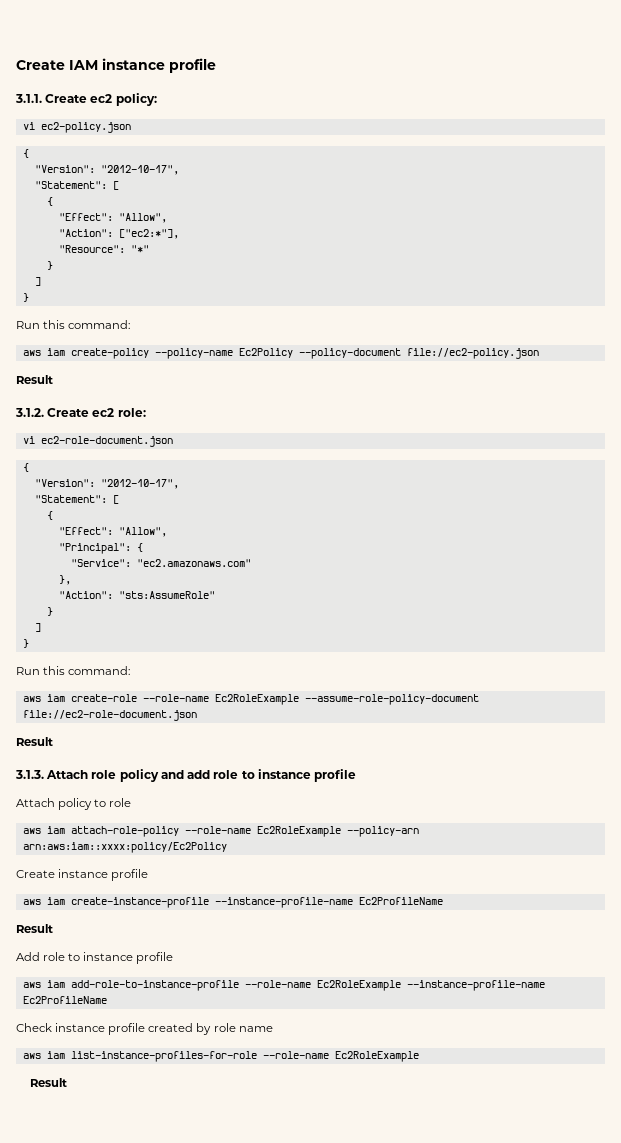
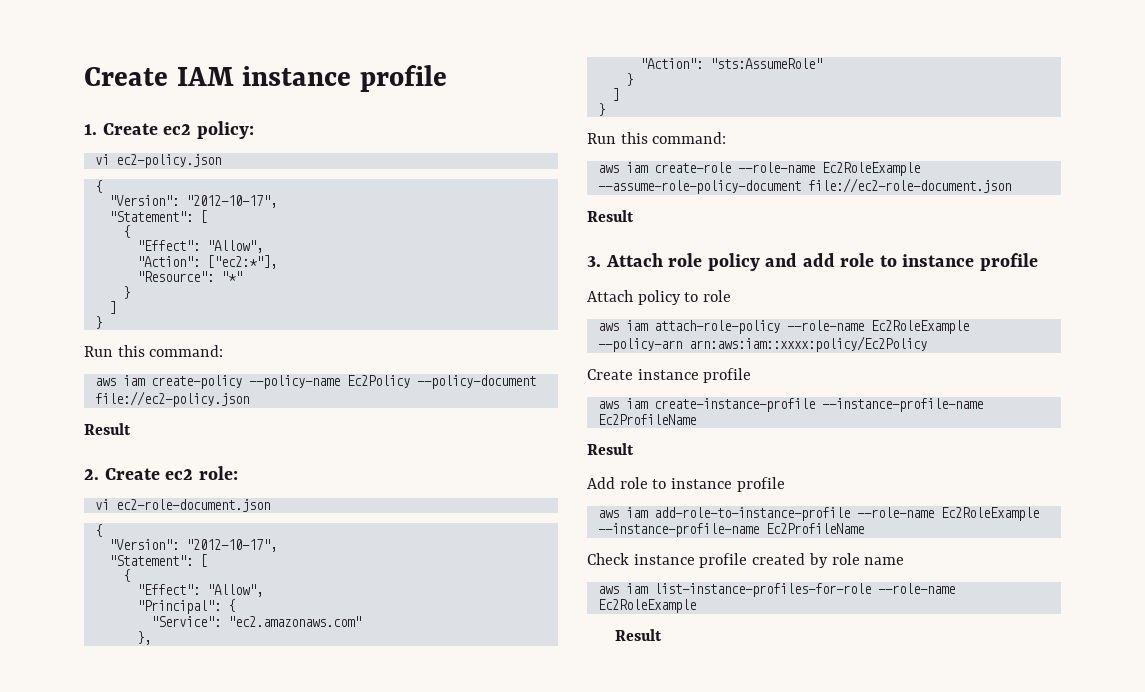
[15,94,42,103] 3.1.1. -> [84,124,97,135] 1.
[15,408,44,417] 3.1.2. -> [84,469,99,480] 2.
[15,770,44,779] 3.1.3. -> [587,256,601,267] 3.

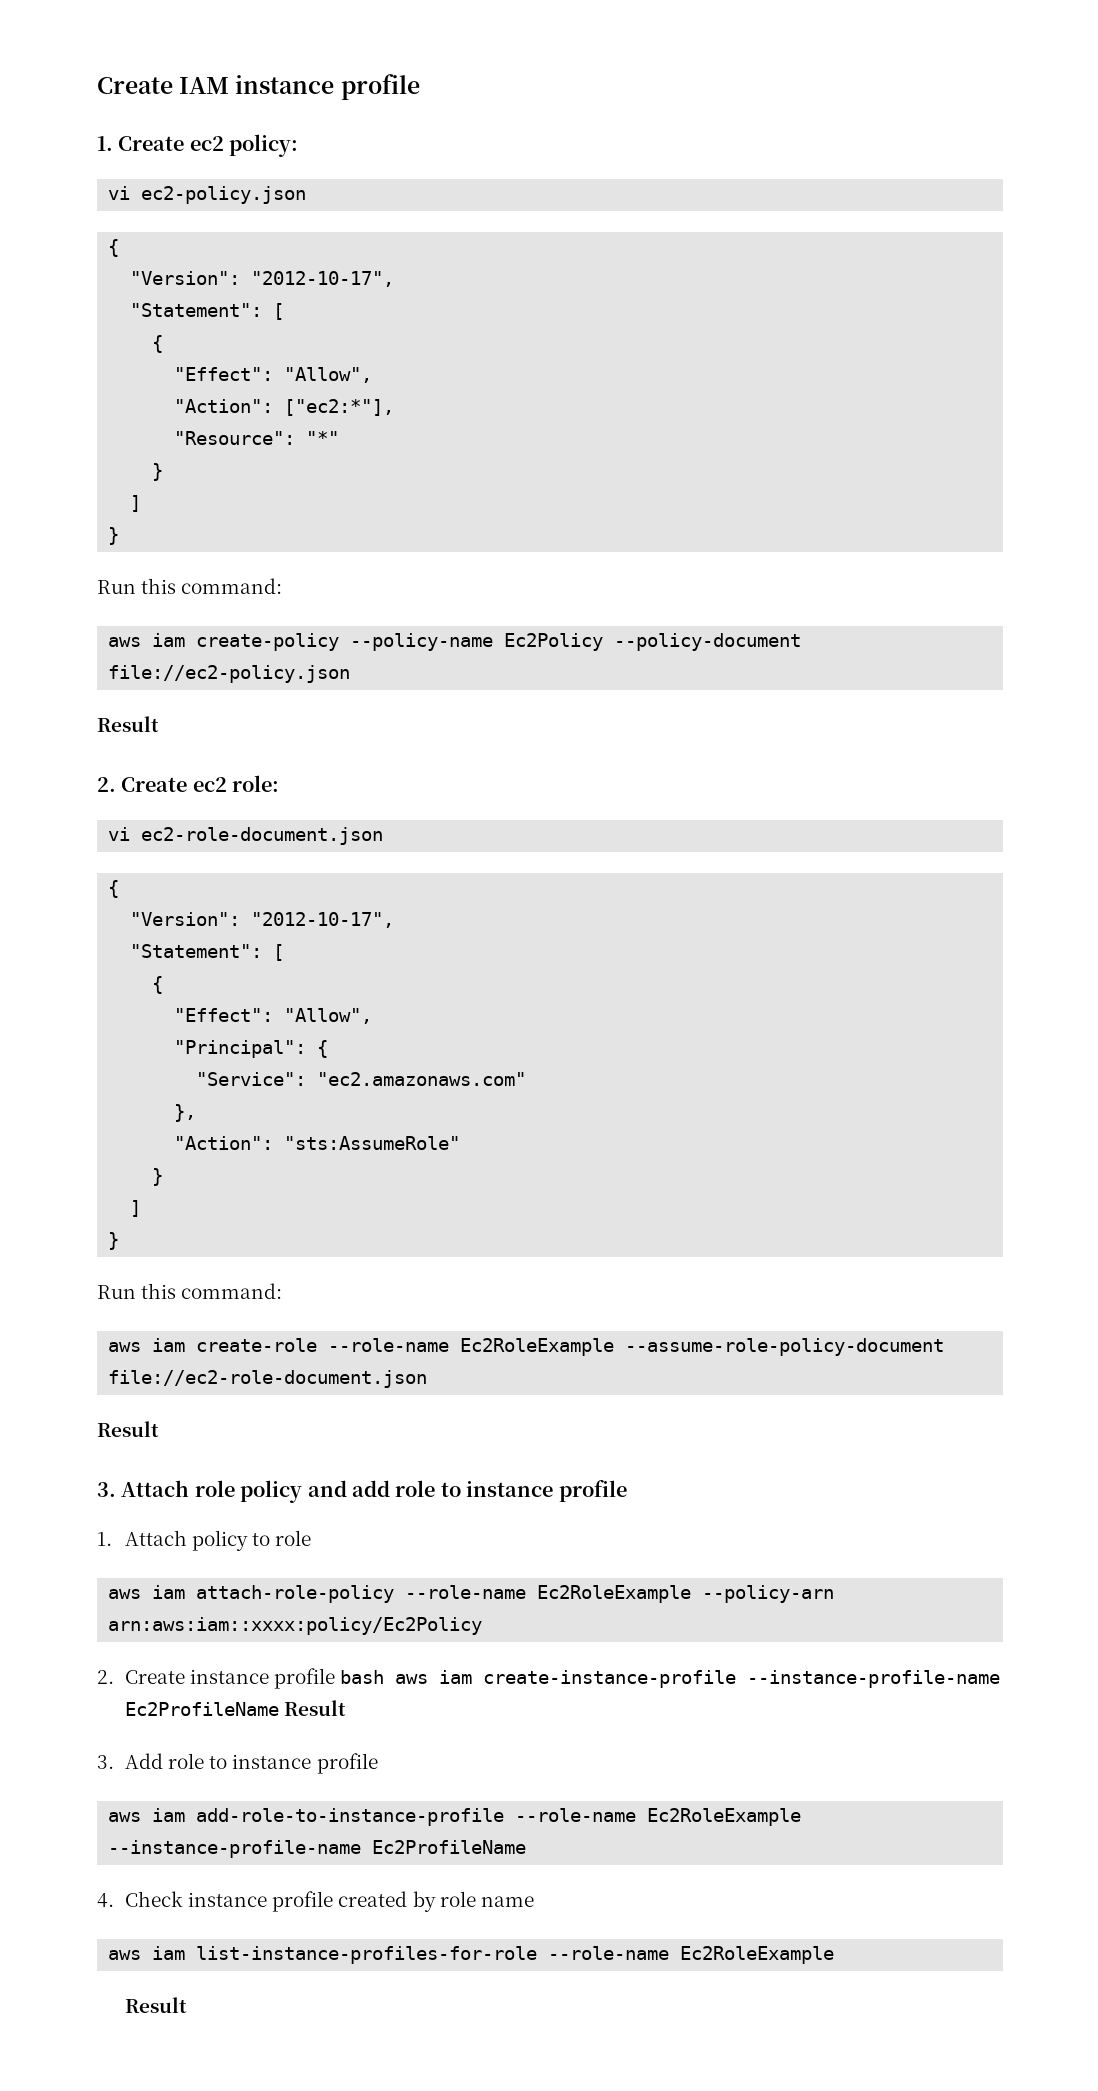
(1038, 262) none -> [97,1532,112,1546] 1.
(927, 344) none -> [97,1670,114,1684] 2.
(752, 375) // -> [340,1670,385,1684] bash
[587,443,634,455] // Result // -> [284,1700,347,1716] [97,1755,114,1769] Result // 3.
(864, 528) none -> [97,1893,114,1908] 4.

